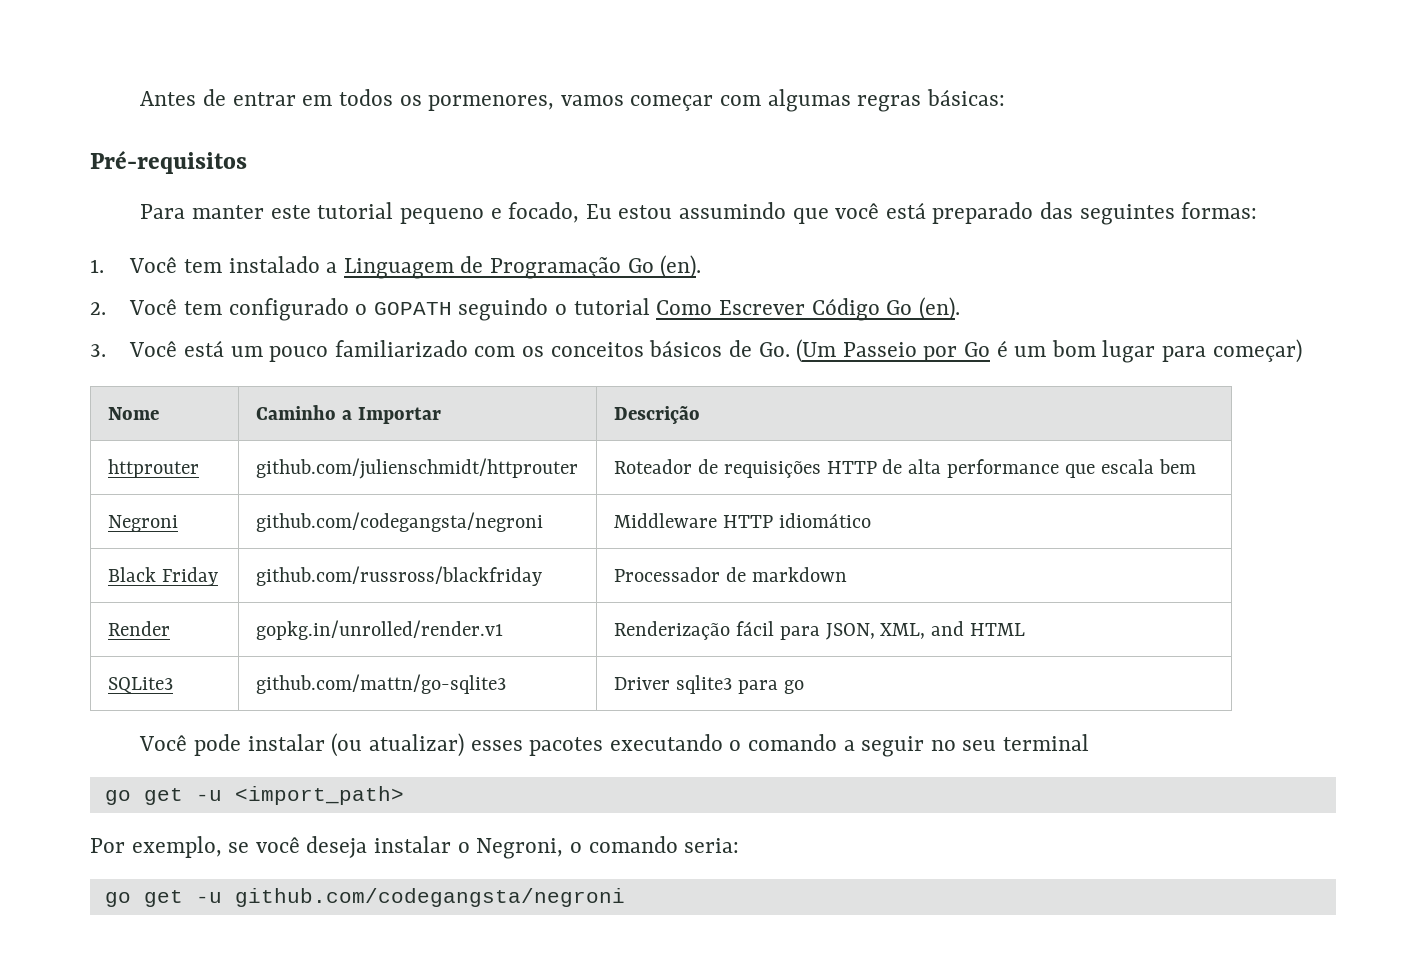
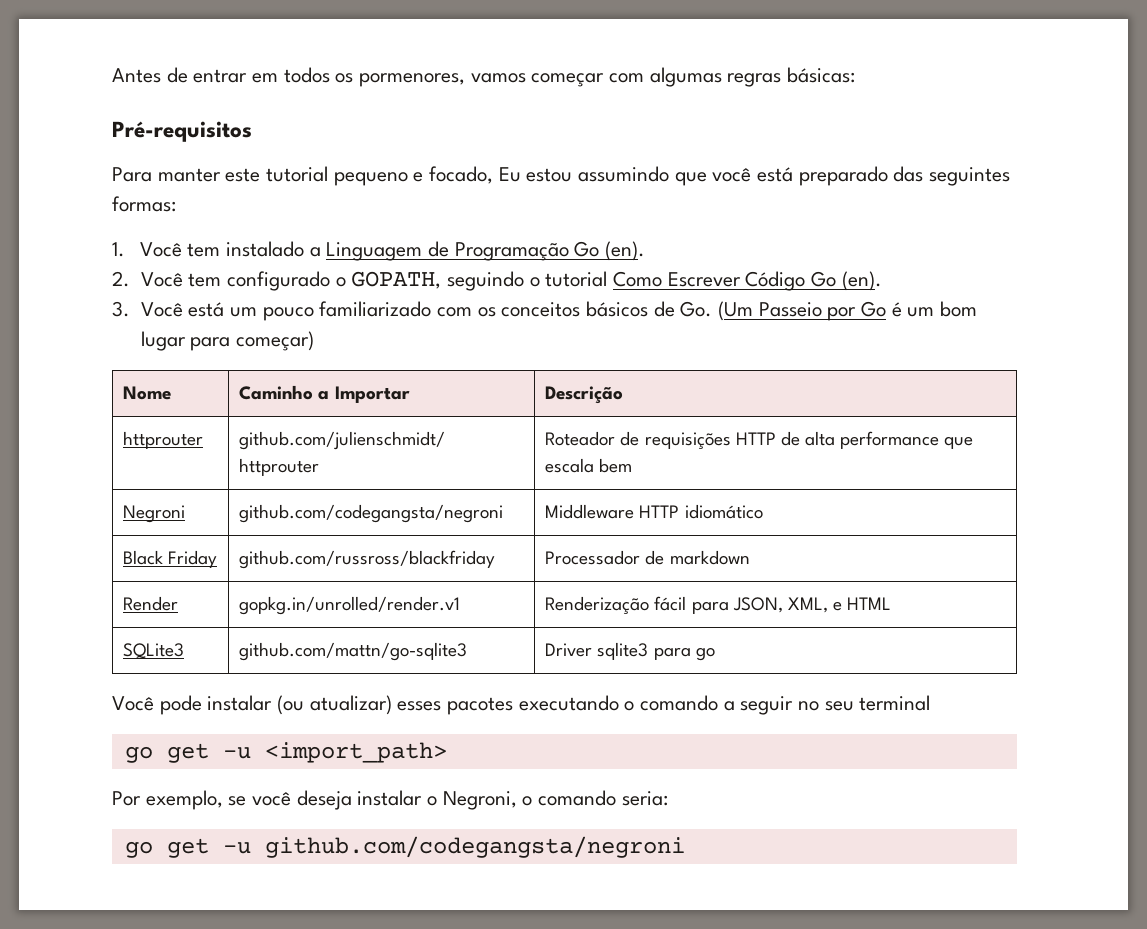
[373,302,452,315] GOPATH -> [351,271,442,289] GOPATH,
[931,621,965,636] and -> [832,601,842,611] e

